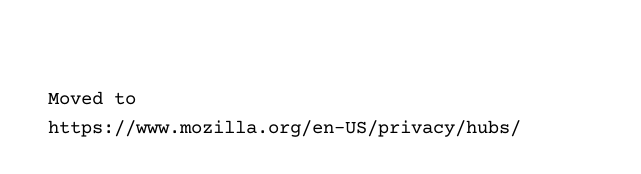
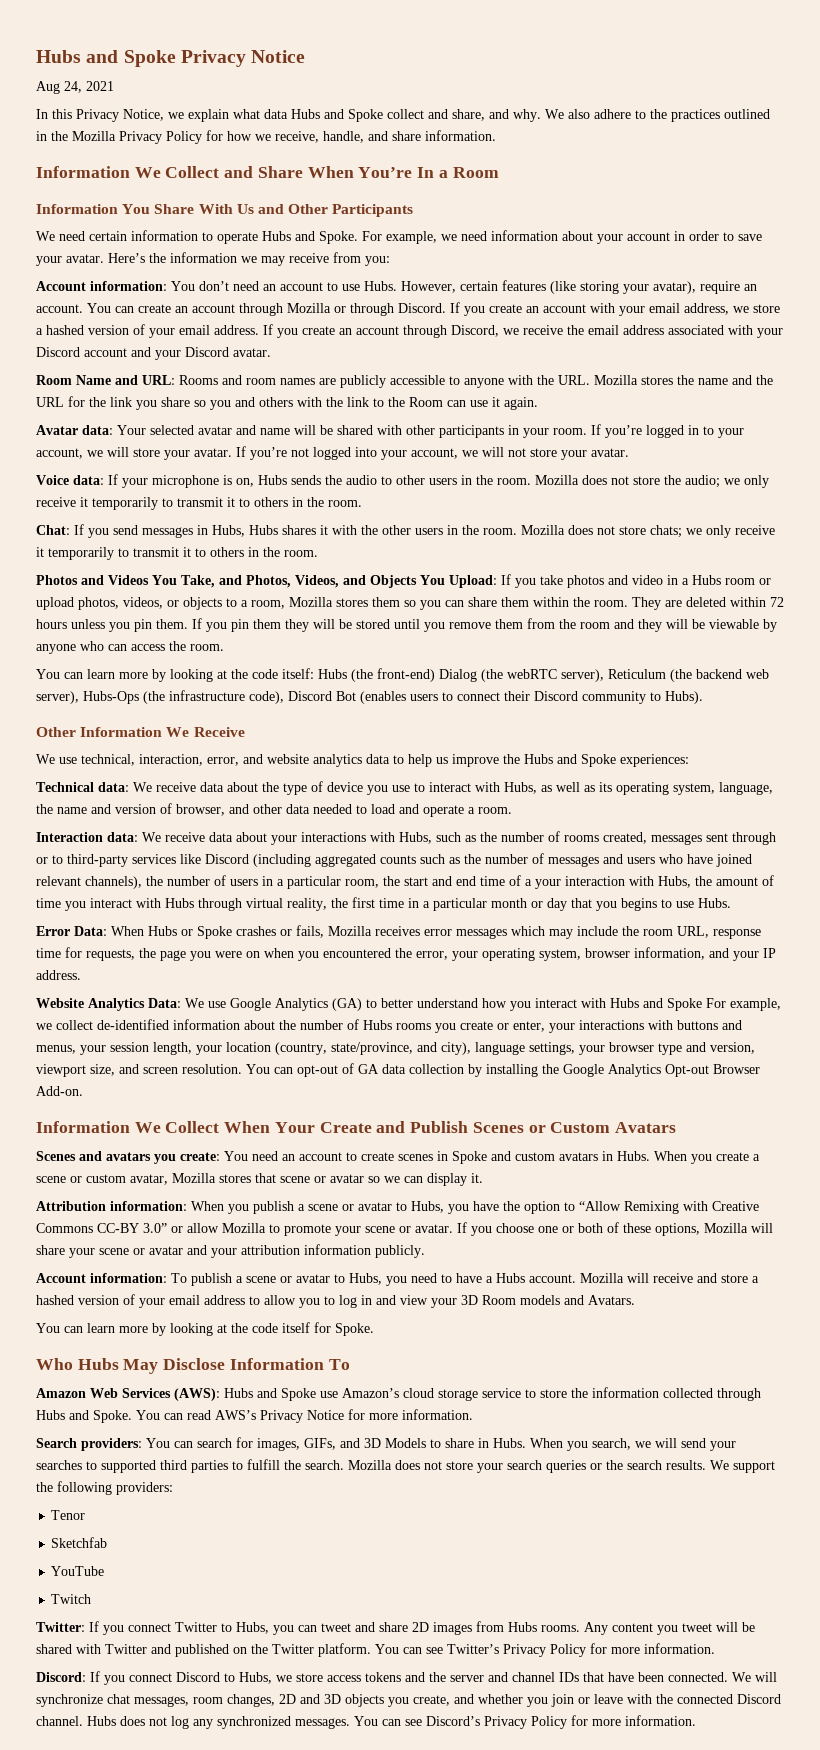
[48,91,136,105] [48,120,521,137] Moved to https://www.mozilla.org/en-US/privacy/hubs/ -> [36,50,306,67] [36,81,114,94] [36,109,770,122] [36,130,496,144] [36,166,499,178] [36,204,414,217] [36,230,762,244] [36,252,390,266] [36,280,757,294] [36,302,780,316] [36,324,783,338] [36,347,271,360] [36,375,773,388] [36,396,538,410] [36,424,744,438] [36,446,629,460] [36,474,769,488] [36,497,362,510] [36,524,775,538] [36,547,318,560] [36,574,771,588] [36,597,784,610] [36,618,777,632] [36,641,224,654] [36,668,769,682] [36,690,703,704] [36,727,245,737] [36,754,689,767] [36,781,773,795] [36,803,512,817] [36,831,776,845] [36,853,752,867] [36,875,774,889] [36,897,731,911] [36,925,761,939] [36,947,776,961] [36,970,81,980] [36,998,781,1011] [36,1019,742,1033] [36,1042,755,1055] [36,1063,760,1077] [36,1086,83,1096] [36,1121,676,1133] [36,1151,760,1164] [36,1173,483,1186] [36,1201,759,1214] [36,1222,773,1236] [36,1244,425,1258] [36,1273,759,1286] [36,1294,635,1308] [36,1322,374,1336] [36,1358,350,1374] [36,1387,761,1401] [36,1409,473,1423] [36,1437,736,1451] [36,1459,775,1473] [36,1481,173,1495] [51,1510,86,1520] [51,1537,108,1548] [51,1566,105,1576] [51,1594,92,1604] [36,1621,755,1635] [36,1643,715,1657] [36,1671,777,1685] [36,1694,781,1707] [36,1715,696,1729] Hubs and Spoke Privacy Notice // Aug 24, 2021 // In this Privacy Notice, we explain what data Hubs and Spoke collect and share, and why. We also adhere to the practices outlined in the Mozilla Privacy Policy for how we receive, handle, and share information. // Information We Collect and Share When You’re In a Room // Information You Share With Us and Other Participants // We need certain information to operate Hubs and Spoke. For example, we need information about your account in order to save your avatar. Here’s the information we may receive from you: // Account information: You don’t need an account to use Hubs. However, certain features (like storing your avatar), require an account. You can create an account through Mozilla or through Discord. If you create an account with your email address, we store a hashed version of your email address. If you create an account through Discord, we receive the email address associated with your Discord account and your Discord avatar. // Room Name and URL: Rooms and room names are publicly accessible to anyone with the URL. Mozilla stores the name and the URL for the link you share so you and others with the link to the Room can use it again. // Avatar data: Your selected avatar and name will be shared with other participants in your room. If you’re logged in to your account, we will store your avatar. If you’re not logged into your account, we will not store your avatar. // Voice data: If your microphone is on, Hubs sends the audio to other users in the room. Mozilla does not store the audio; we only receive it temporarily to transmit it to others in the room. // Chat: If you send messages in Hubs, Hubs shares it with the other users in the room. Mozilla does not store chats; we only receive it temporarily to transmit it to others in the room. // Photos and Videos You Take, and Photos, Videos, and Objects You Upload: If you take photos and video in a Hubs room or upload photos, videos, or objects to a room, Mozilla stores them so you can share them within the room. They are deleted within 72 hours unless you pin them. If you pin them they will be stored until you remove them from the room and they will be viewable by anyone who can access the room. // You can learn more by looking at the code itself: Hubs (the front-end) Dialog (the webRTC server), Reticulum (the backend web server), Hubs-Ops (the infrastructure code), Discord Bot (enables users to connect their Discord community to Hubs). // Other Information We Receive // We use technical, interaction, error, and website analytics data to help us improve the Hubs and Spoke experiences: // Technical data: We receive data about the type of device you use to interact with Hubs, as well as its operating system, language, the name and version of browser, and other data needed to load and operate a room. // Interaction data: We receive data about your interactions with Hubs, such as the number of rooms created, messages sent through or to third-party services like Discord (including aggregated counts such as the number of messages and users who have joined relevant channels), the number of users in a particular room, the start and end time of a your interaction with Hubs, the amount of time you interact with Hubs through virtual reality, the first time in a particular month or day that you begins to use Hubs. // Error Data: When Hubs or Spoke crashes or fails, Mozilla receives error messages which may include the room URL, response time for requests, the page you were on when you encountered the error, your operating system, browser information, and your IP address. // Website Analytics Data: We use Google Analytics (GA) to better understand how you interact with Hubs and Spoke For example, we collect de-identified information about the number of Hubs rooms you create or enter, your interactions with buttons and menus, your session length, your location (country, state/province, and city), language settings, your browser type and version, viewport size, and screen resolution. You can opt-out of GA data collection by installing the Google Analytics Opt-out Browser Add-on. // Information We Collect When Your Create and Publish Scenes or Custom Avatars // Scenes and avatars you create: You need an account to create scenes in Spoke and custom avatars in Hubs. When you create a scene or custom avatar, Mozilla stores that scene or avatar so we can display it. // Attribution information: When you publish a scene or avatar to Hubs, you have the option to “Allow Remixing with Creative Commons CC-BY 3.0” or allow Mozilla to promote your scene or avatar. If you choose one or both of these options, Mozilla will share your scene or avatar and your attribution information publicly. // Account information: To publish a scene or avatar to Hubs, you need to have a Hubs account. Mozilla will receive and store a hashed version of your email address to allow you to log in and view your 3D Room models and Avatars. // You can learn more by looking at the code itself for Spoke. // Who Hubs May Disclose Information To // Amazon Web Services (AWS): Hubs and Spoke use Amazon’s cloud storage service to store the information collected through Hubs and Spoke. You can read AWS’s Privacy Notice for more information. // Search providers: You can search for images, GIFs, and 3D Models to share in Hubs. When you search, we will send your searches to supported third parties to fulfill the search. Mozilla does not store your search queries or the search results. We support the following providers: // Tenor // Sketchfab // YouTube // Twitch // Twitter: If you connect Twitter to Hubs, you can tweet and share 2D images from Hubs rooms. Any content you tweet will be shared with Twitter and published on the Twitter platform. You can see Twitter’s Privacy Policy for more information. // Discord: If you connect Discord to Hubs, we store access tokens and the server and channel IDs that have been connected. We will synchronize chat messages, room changes, 2D and 3D objects you create, and whether you join or leave with the connected Discord channel. Hubs does not log any synchronized messages. You can see Discord’s Privacy Policy for more information.

